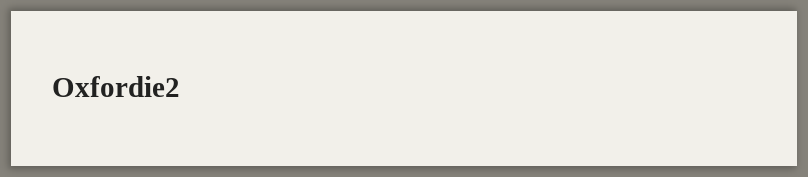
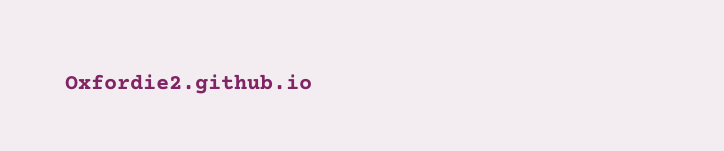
[52,76,180,97] Oxfordie2 -> [65,74,312,94] Oxfordie2.github.io

